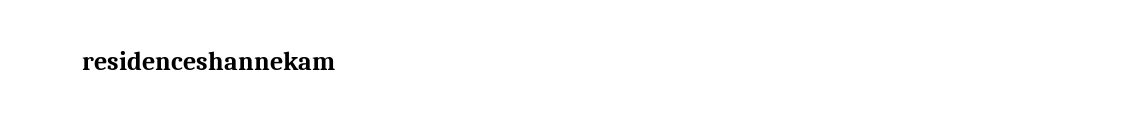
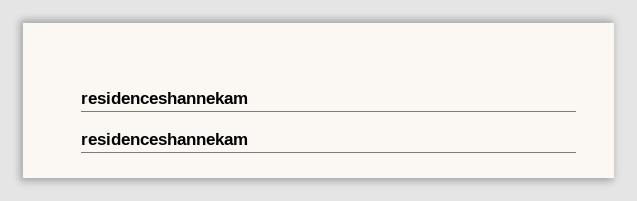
[82,51,335,70] residenceshannekam -> [81,92,248,104] [81,133,248,145] residenceshannekam // residenceshannekam

